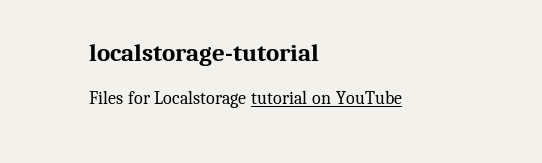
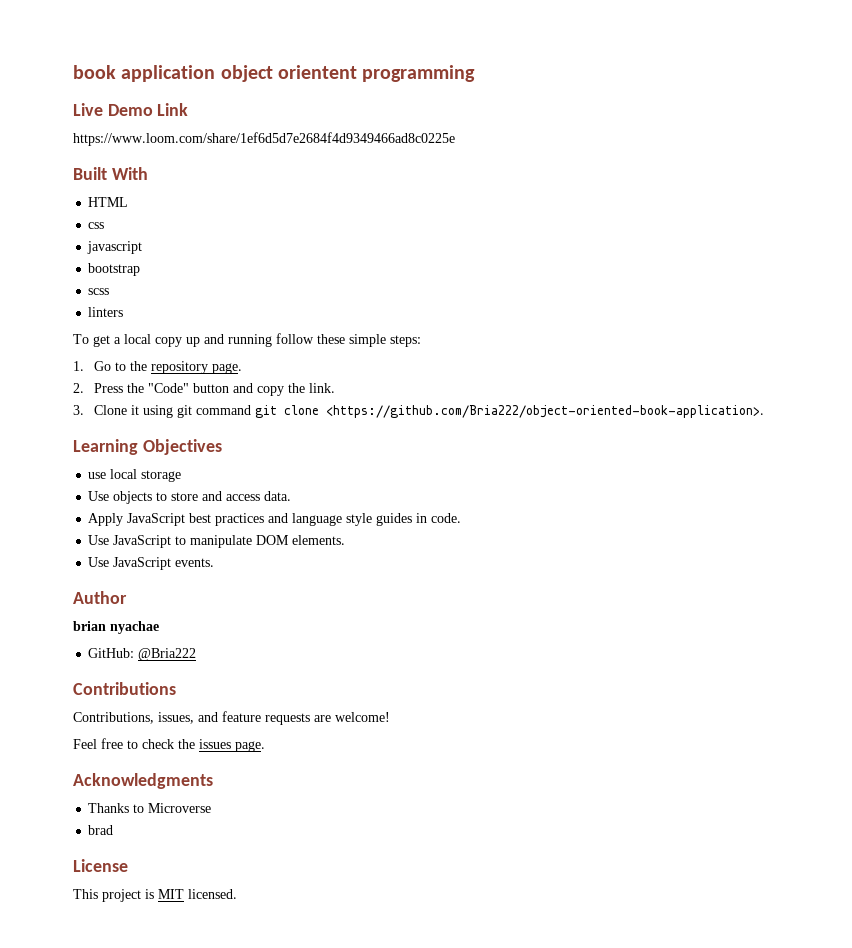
[89,44,319,66] [89,90,402,108] localstorage-tutorial // Files for Localstorage tutorial on YouTube -> [73,65,476,82] [73,103,189,116] [73,132,455,146] [73,167,148,180] [88,197,129,207] [88,222,105,229] [87,241,143,254] [88,263,141,276] [88,288,110,295] [88,307,124,317] [73,333,421,347] [73,361,243,374] [73,383,336,396] [73,405,765,418] [73,439,222,455] [88,469,182,482] [88,491,292,504] [88,513,462,526] [88,535,346,548] [88,557,215,570] [73,591,127,604] [73,621,159,634] [88,648,197,661] [73,682,176,695] [73,711,390,725] [73,738,265,752] [73,773,213,789] [88,803,212,813] [88,825,114,835] [73,859,128,872] [73,889,237,902] book application object orientent programming // Live Demo Link // https://www.loom.com/share/1ef6d5d7e2684f4d9349466ad8c0225e // Built With // HTML // css // javascript // bootstrap // scss // linters // To get a local copy up and running follow these simple steps: // 1. Go to the repository page. // 2. Press the "Code" button and copy the link. // 3. Clone it using git command git clone <https://github.com/Bria222/object-oriented-book-application>. // Learning Objectives // use local storage // Use objects to store and access data. // Apply JavaScript best practices and language style guides in code. // Use JavaScript to manipulate DOM elements. // Use JavaScript events. // Author // brian nyachae // GitHub: @Bria222 // Contributions // Contributions, issues, and feature requests are welcome! // Feel free to check the issues page. // Acknowledgments // Thanks to Microverse // brad // License // This project is MIT licensed.

